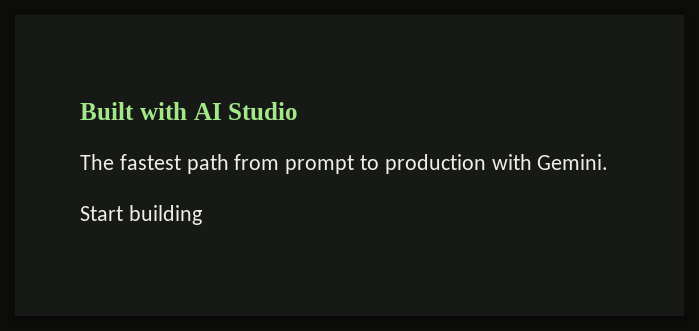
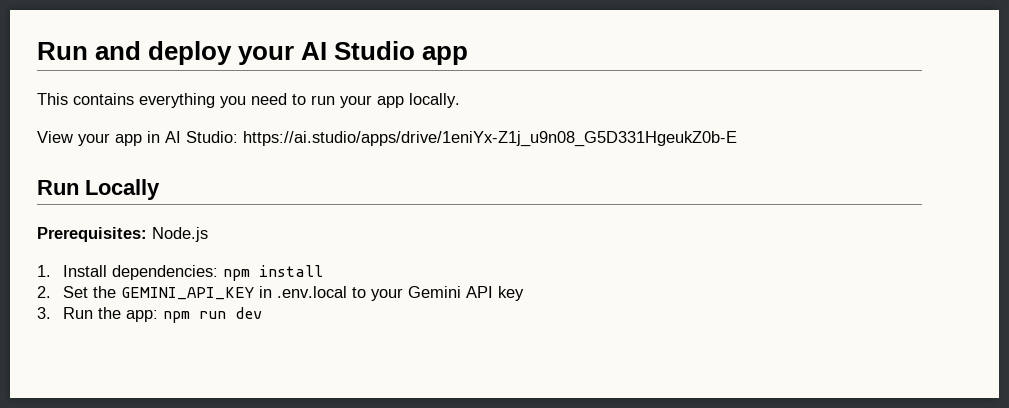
[80,102,299,120] [80,154,609,174] [80,205,202,225] Built with AI Studio // The fastest path from prompt to production with Gemini. // Start building -> [37,41,469,65] [37,93,460,108] [37,131,737,147] [37,179,160,200] [37,227,208,242] [37,265,324,281] [37,286,525,301] [37,307,263,323] Run and deploy your AI Studio app // This contains everything you need to run your app locally. // View your app in AI Studio: https://ai.studio/apps/drive/1eniYx-Z1j_u9n08_G5D331HgeukZ0b-E // Run Locally // Prerequisites: Node.js // 1. Install dependencies: npm install // 2. Set the GEMINI_API_KEY in .env.local to your Gemini API key // 3. Run the app: npm run dev

